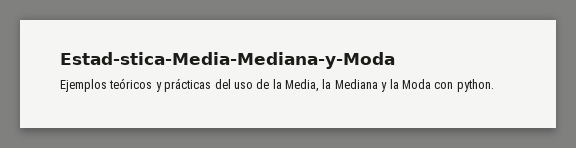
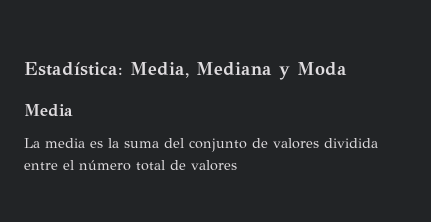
[60,52,395,69] [60,78,494,92] Estad-stica-Media-Mediana-y-Moda // Ejemplos teóricos y prácticas del uso de la Media, la Mediana y la Moda con python. -> [24,62,347,80] [24,104,73,117] [24,138,378,152] [24,160,237,171] Estadística: Media, Mediana y Moda // Media // La media es la suma del conjunto de valores dividida entre el número total de valores

